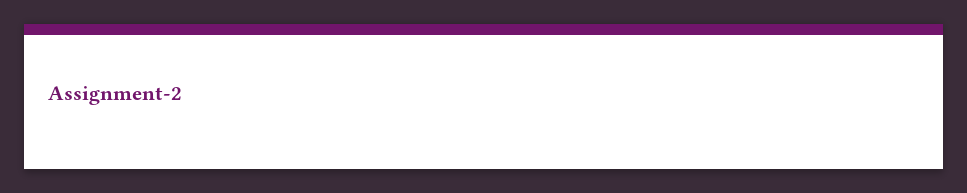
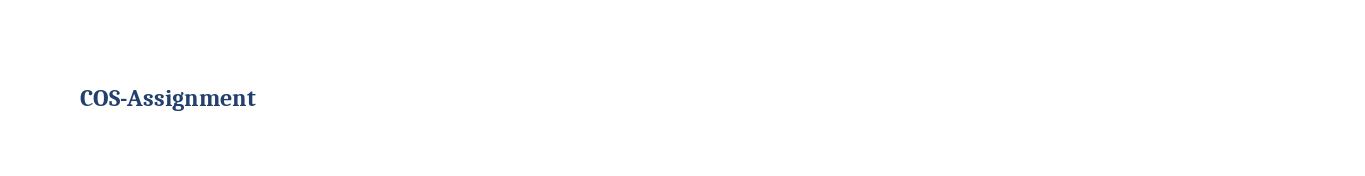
[48,86,182,105] Assignment-2 -> [80,90,256,111] COS-Assignment

